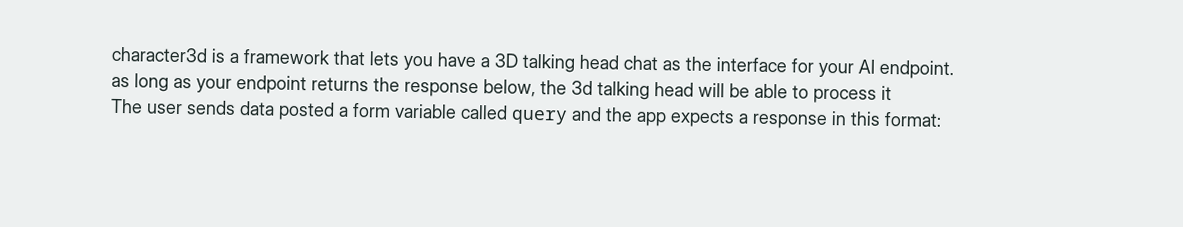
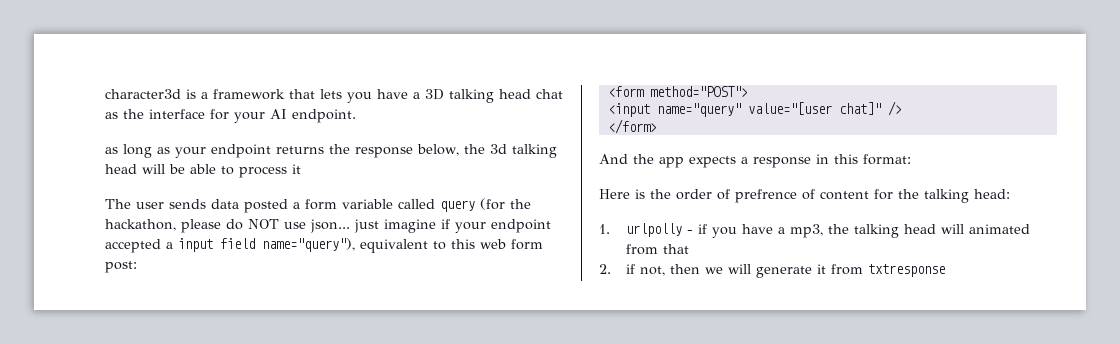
[571,106,603,122] and -> [480,198,531,210] [105,219,551,233] [105,238,543,253] [105,261,137,273] [607,86,748,97] [607,101,902,117] [607,119,657,134] [599,154,628,164] (for the hackathon, please do NOT use json... just imagine if your endpoint accepted a input field name="query"), equivalent to this web form post: // <form method="POST"> // <input name="query" value="[user chat]" /> // </form> // And
(943, 119) none -> [599,189,1010,203] [599,223,1031,238] [626,244,690,255] [599,264,946,278] // Here is the order of prefrence of content for the talking head: // 1. urlpolly - if you have a mp3, the talking head will animated from that // 2. if not, then we will generate it from txtresponse

